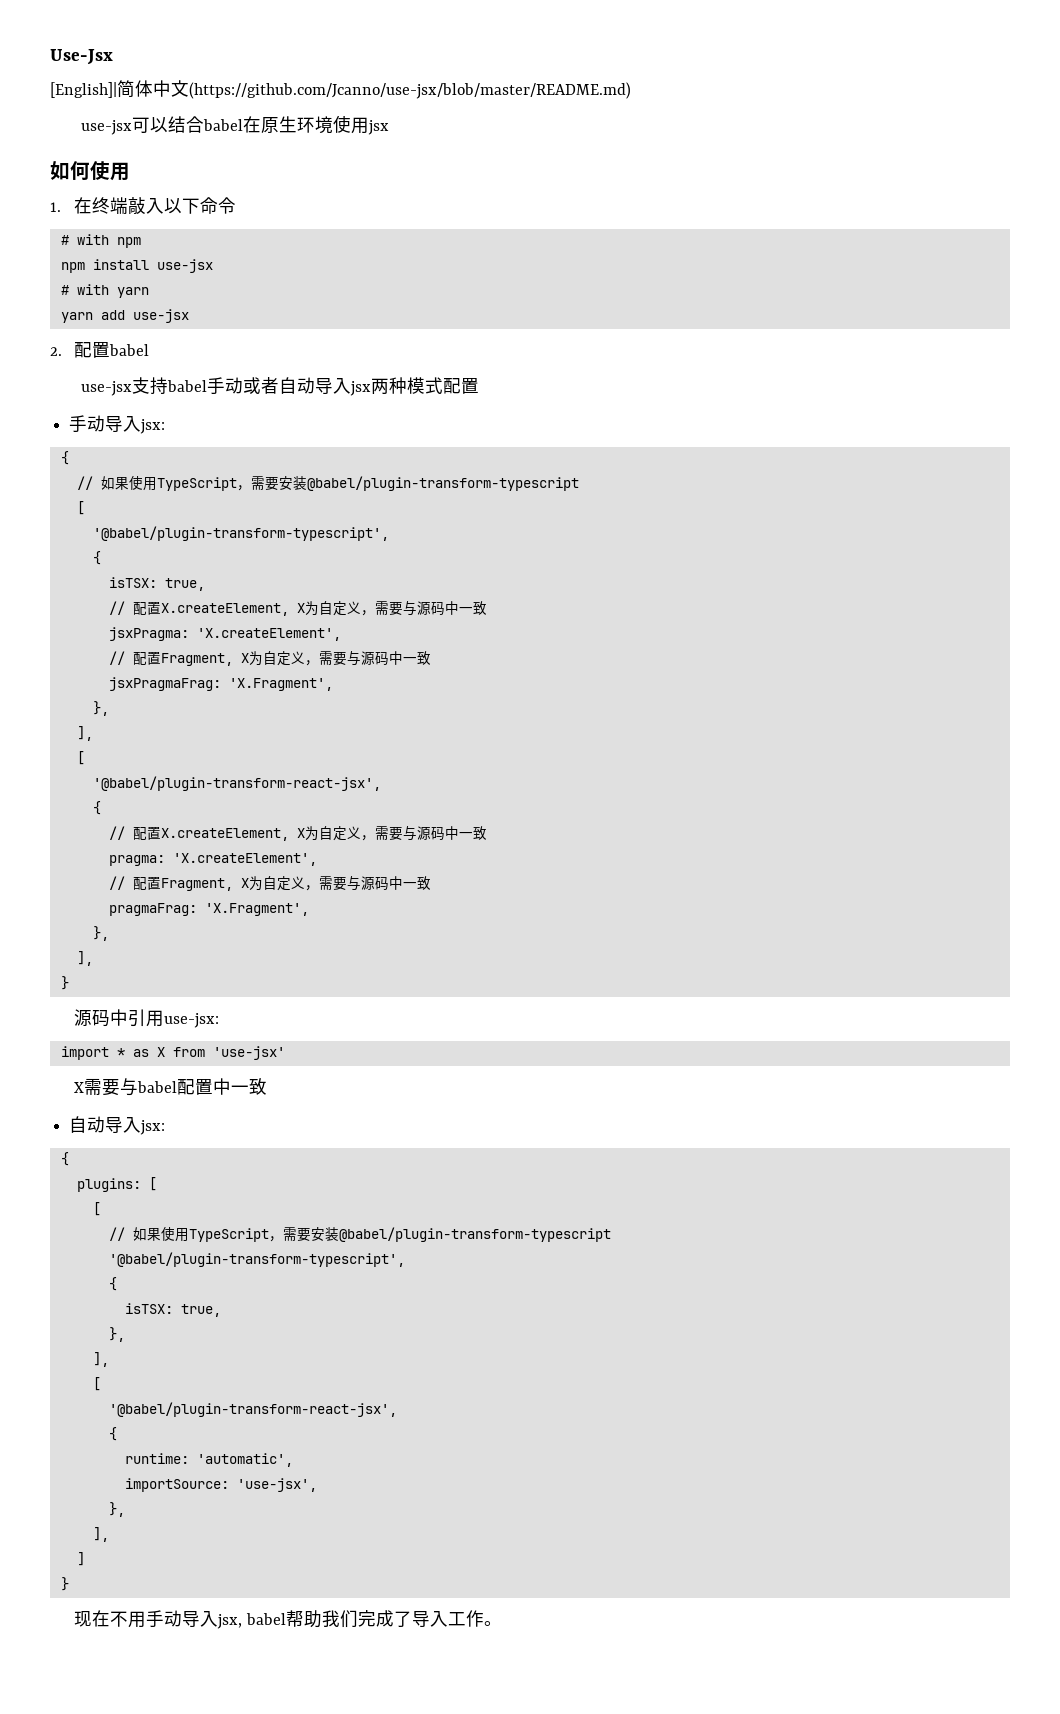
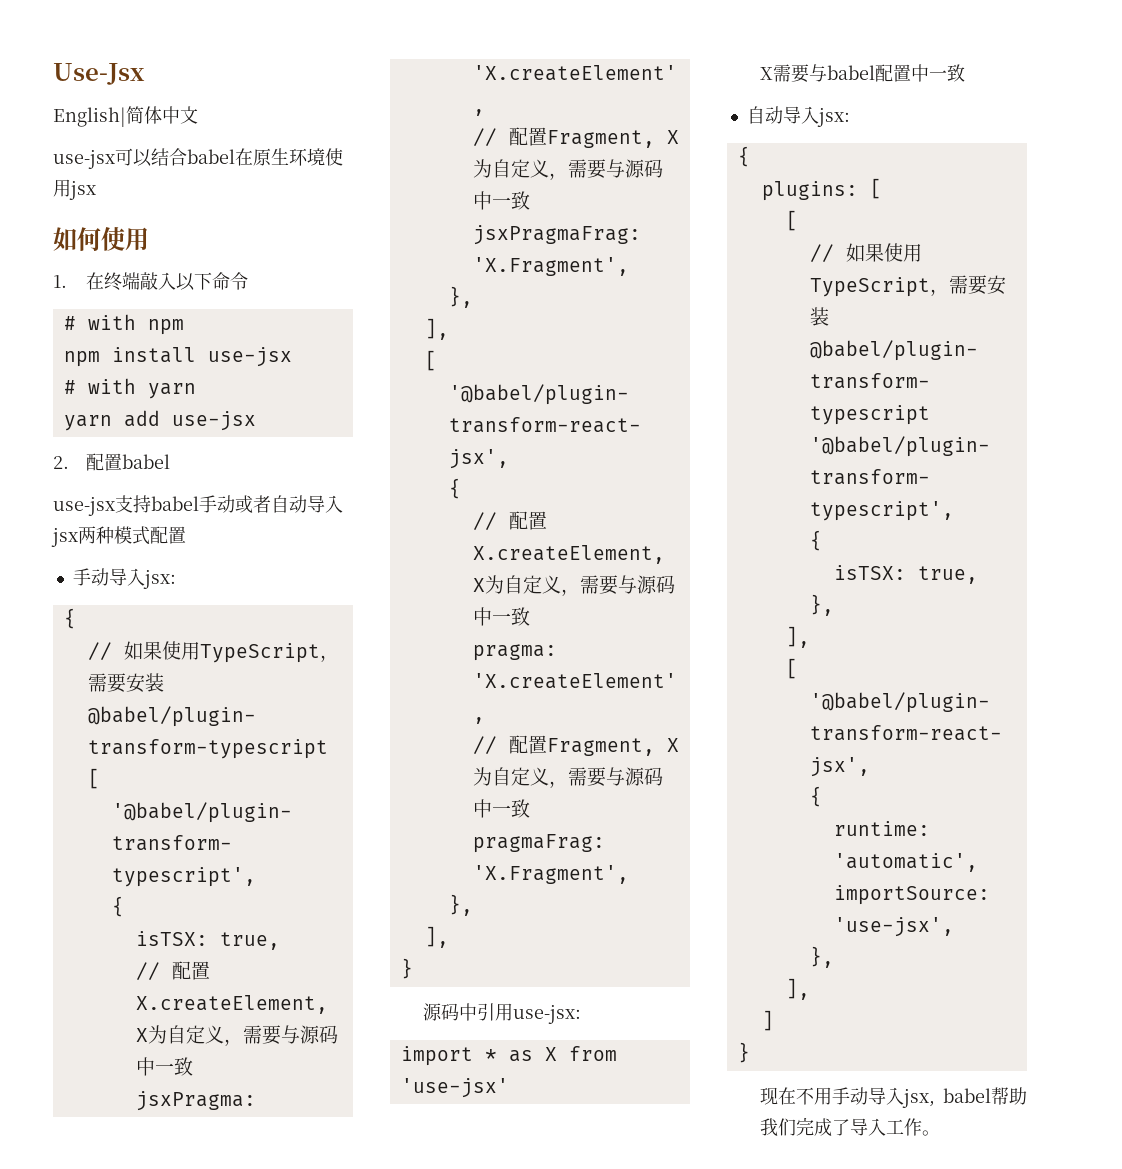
[50,82,117,98] [English]| -> [53,107,126,127] English|
[189,82,631,99] (https://github.com/Jcanno/use-jsx/blob/master/README.md) -> (198, 115) none

